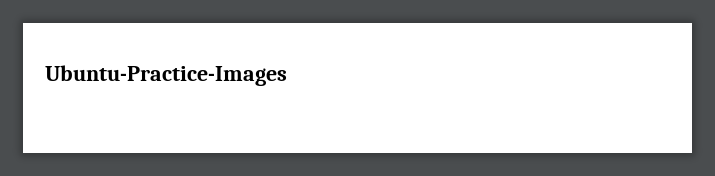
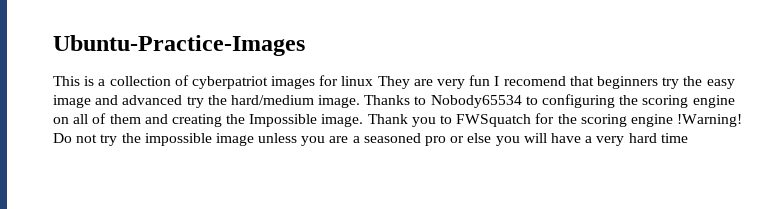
(287, 75) none -> [53,75,735,89] [53,94,735,108] [53,113,743,127] [53,133,688,146] // This is a collection of cyberpatriot images for linux They are very fun I recomend that beginners try the easy image and advanced try the hard/medium image. Thanks to Nobody65534 to configuring the scoring engine on all of them and creating the Impossible image. Thank you to FWSquatch for the scoring engine !Warning! Do not try the impossible image unless you are a seasoned pro or else you will have a very hard time

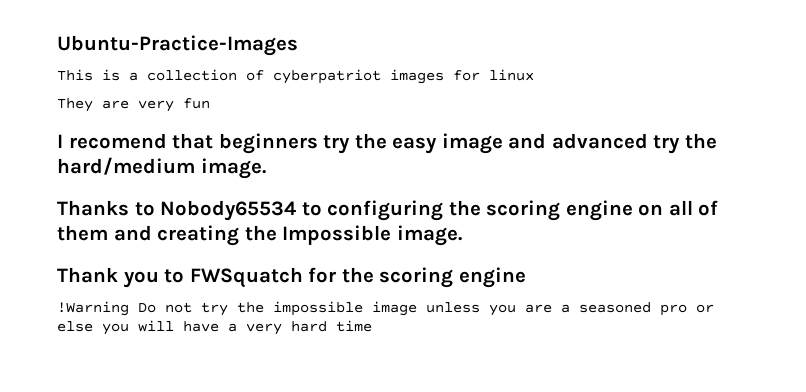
(374, 81) none -> (534, 75) //
(491, 80) none -> (210, 103) //
(361, 101) none -> (266, 168) //
(364, 120) none -> (462, 235) //
[677,114,743,127] !Warning! -> [57,301,129,316] // !Warning

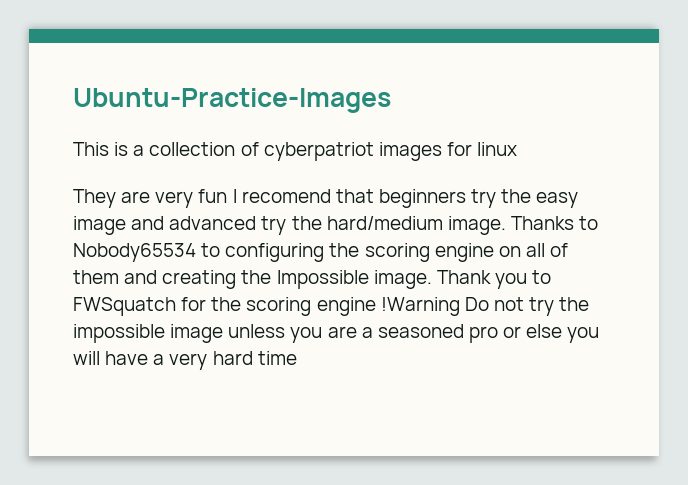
(210, 103) // -> (228, 196) none
(266, 168) // -> (506, 225) none
(462, 235) // -> (432, 279) none
(526, 277) // -> (376, 306) none

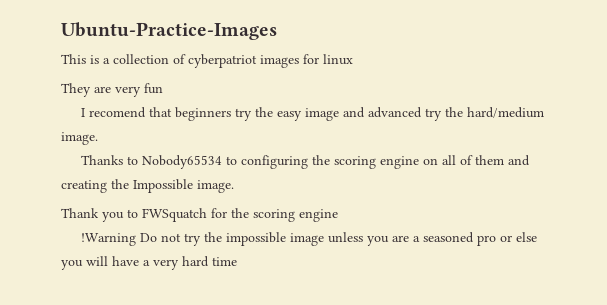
(228, 196) none -> (163, 88) //
(506, 225) none -> (98, 138) //
(432, 279) none -> (234, 186) //
(376, 306) none -> (338, 215) //

